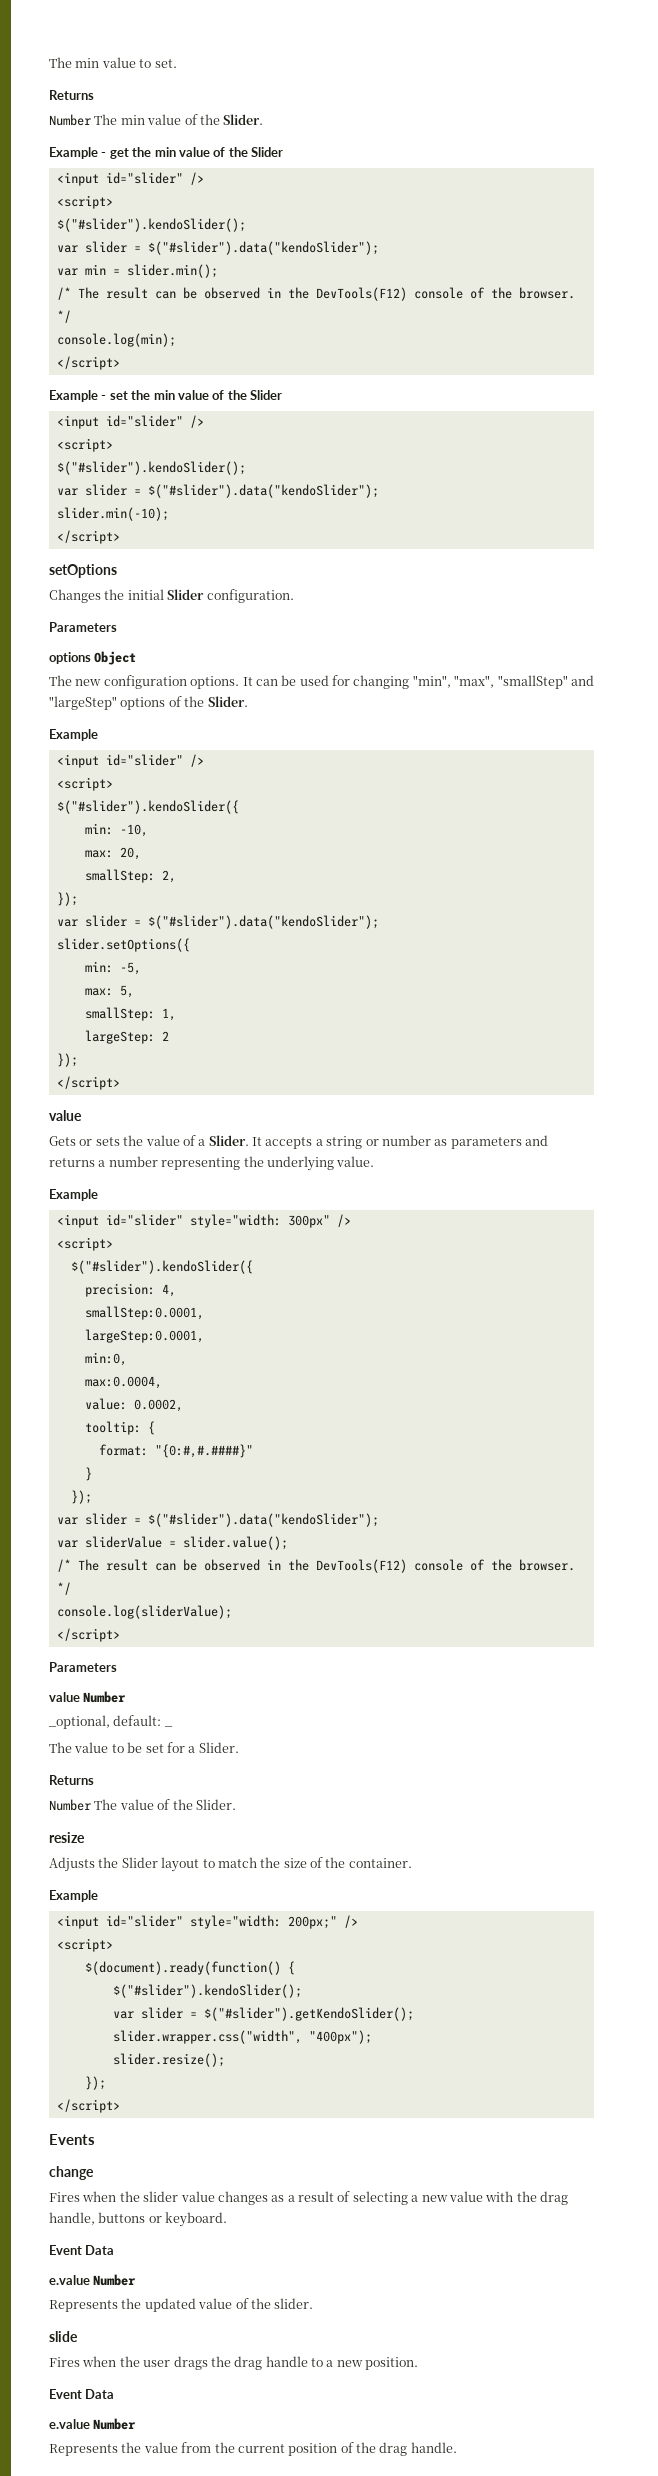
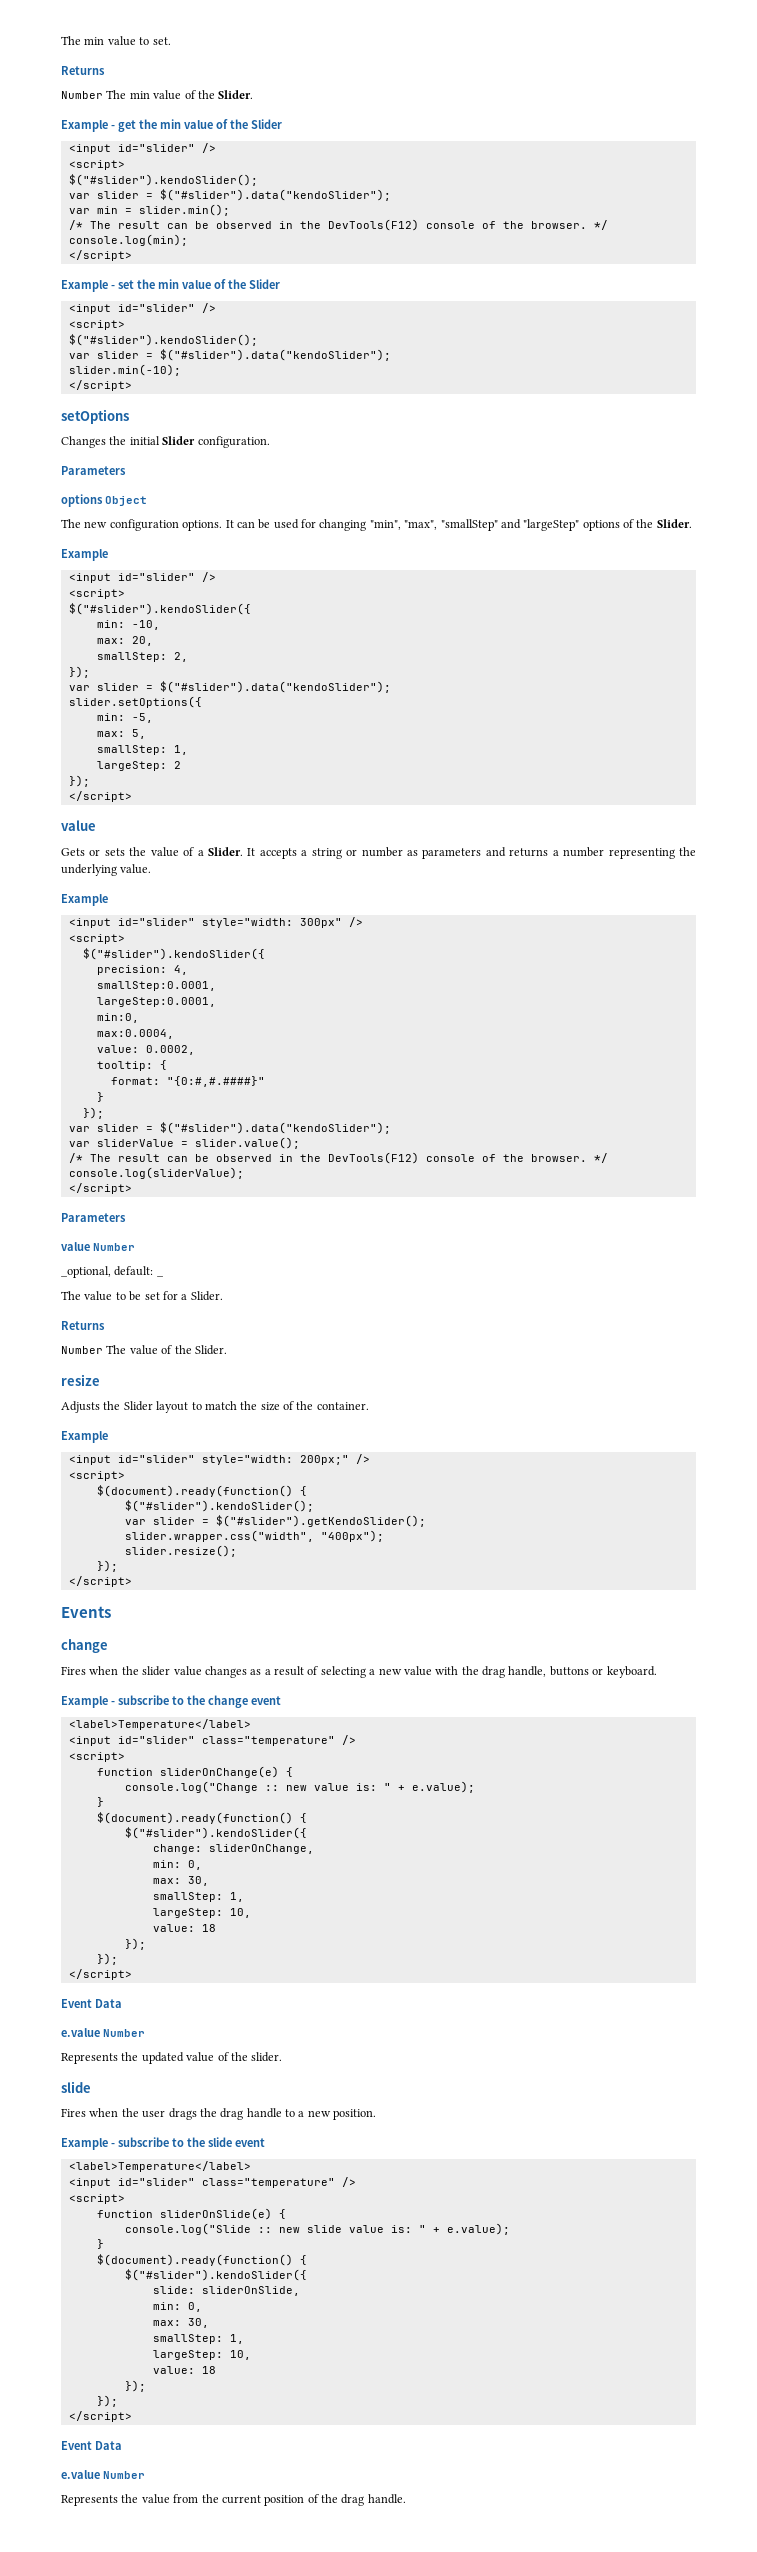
(228, 2219) none -> [61,1695,281,1708] [68,1719,251,1730] [68,1735,356,1746] [68,1752,125,1762] [96,1766,293,1778] [124,1781,475,1793] [96,1797,104,1807] [96,1812,307,1824] [124,1827,307,1839] [152,1844,314,1854] [152,1860,202,1870] [152,1876,209,1886] [152,1892,244,1902] [152,1908,251,1918] [152,1924,216,1932] [124,1938,146,1950] [96,1953,118,1965] [68,1969,132,1980] // Example - subscribe to the change event // <label>Temperature</label> // <input id="slider" class="temperature" /> // <script> // function sliderOnChange(e) { // console.log("Change :: new value is: " + e.value); // } // $(document).ready(function() { // $("#slider").kendoSlider({ // change: sliderOnChange, // min: 0, // max: 30, // smallStep: 1, // largeStep: 10, // value: 18 // }); // }); // </script>
(419, 2363) none -> [61,2137,265,2150] [68,2161,251,2172] [68,2177,356,2188] [68,2194,125,2204] [96,2208,286,2220] [124,2223,510,2235] [96,2239,104,2249] [96,2254,307,2266] [124,2269,307,2281] [152,2286,300,2296] [152,2302,202,2312] [152,2318,209,2328] [152,2334,244,2344] [152,2350,251,2360] [152,2366,216,2374] [124,2380,146,2392] [96,2395,118,2407] [68,2411,132,2422] // Example - subscribe to the slide event // <label>Temperature</label> // <input id="slider" class="temperature" /> // <script> // function sliderOnSlide(e) { // console.log("Slide :: new slide value is: " + e.value); // } // $(document).ready(function() { // $("#slider").kendoSlider({ // slide: sliderOnSlide, // min: 0, // max: 30, // smallStep: 1, // largeStep: 10, // value: 18 // }); // }); // </script>

